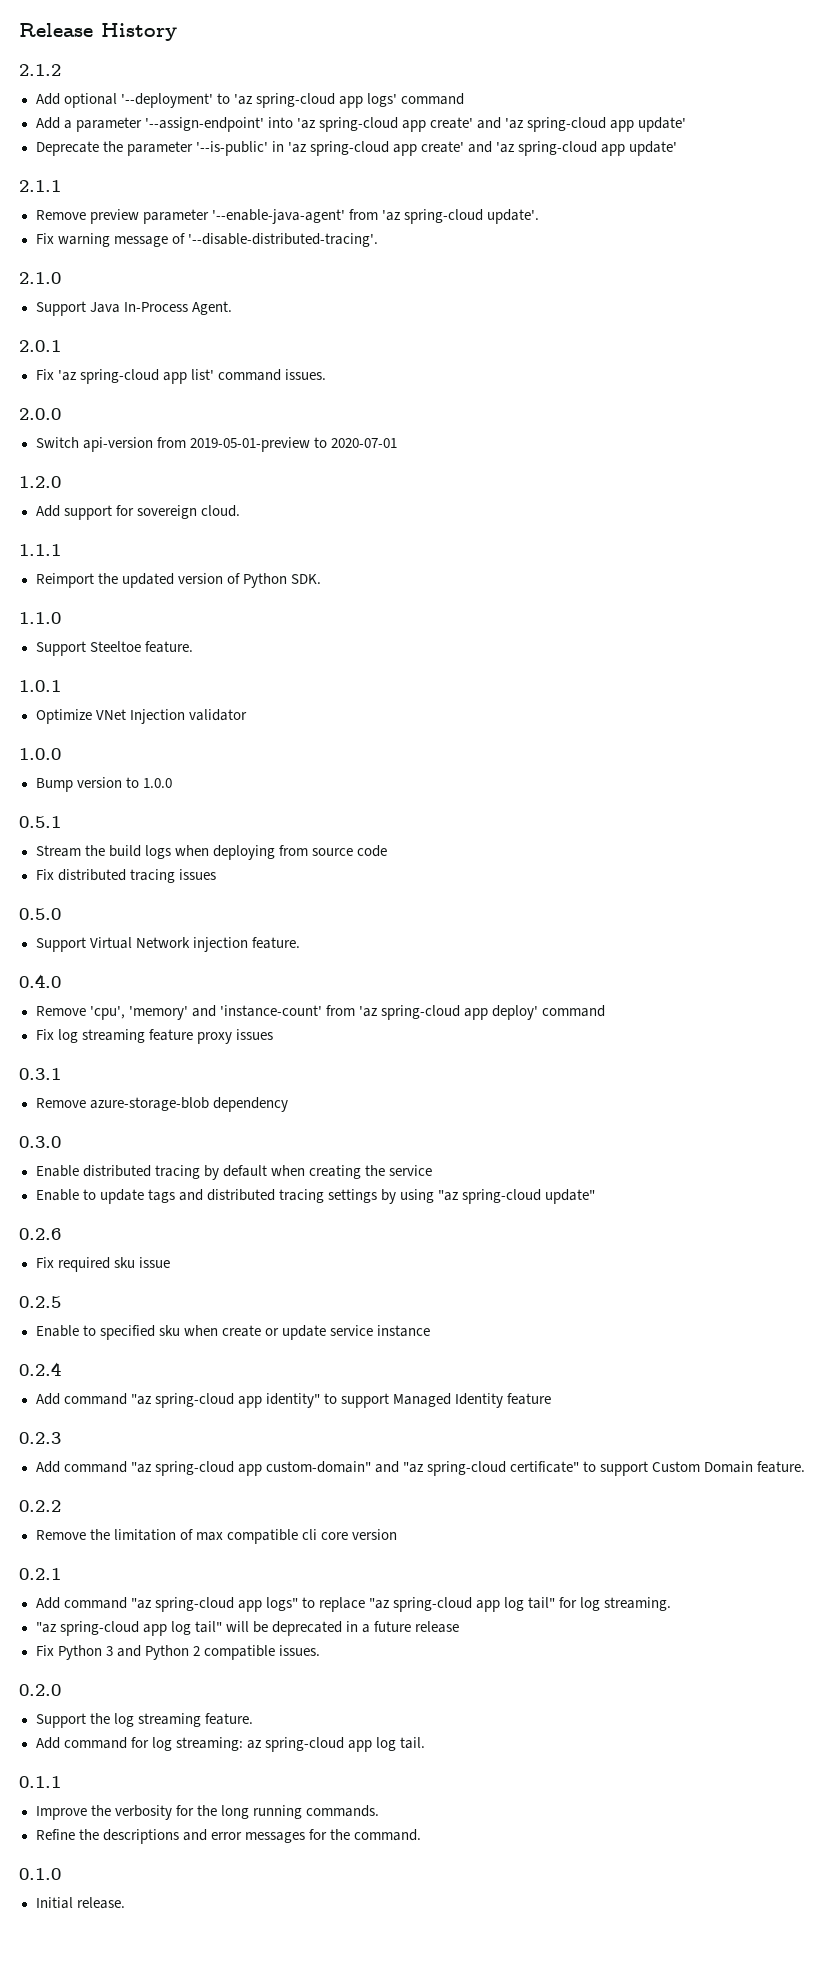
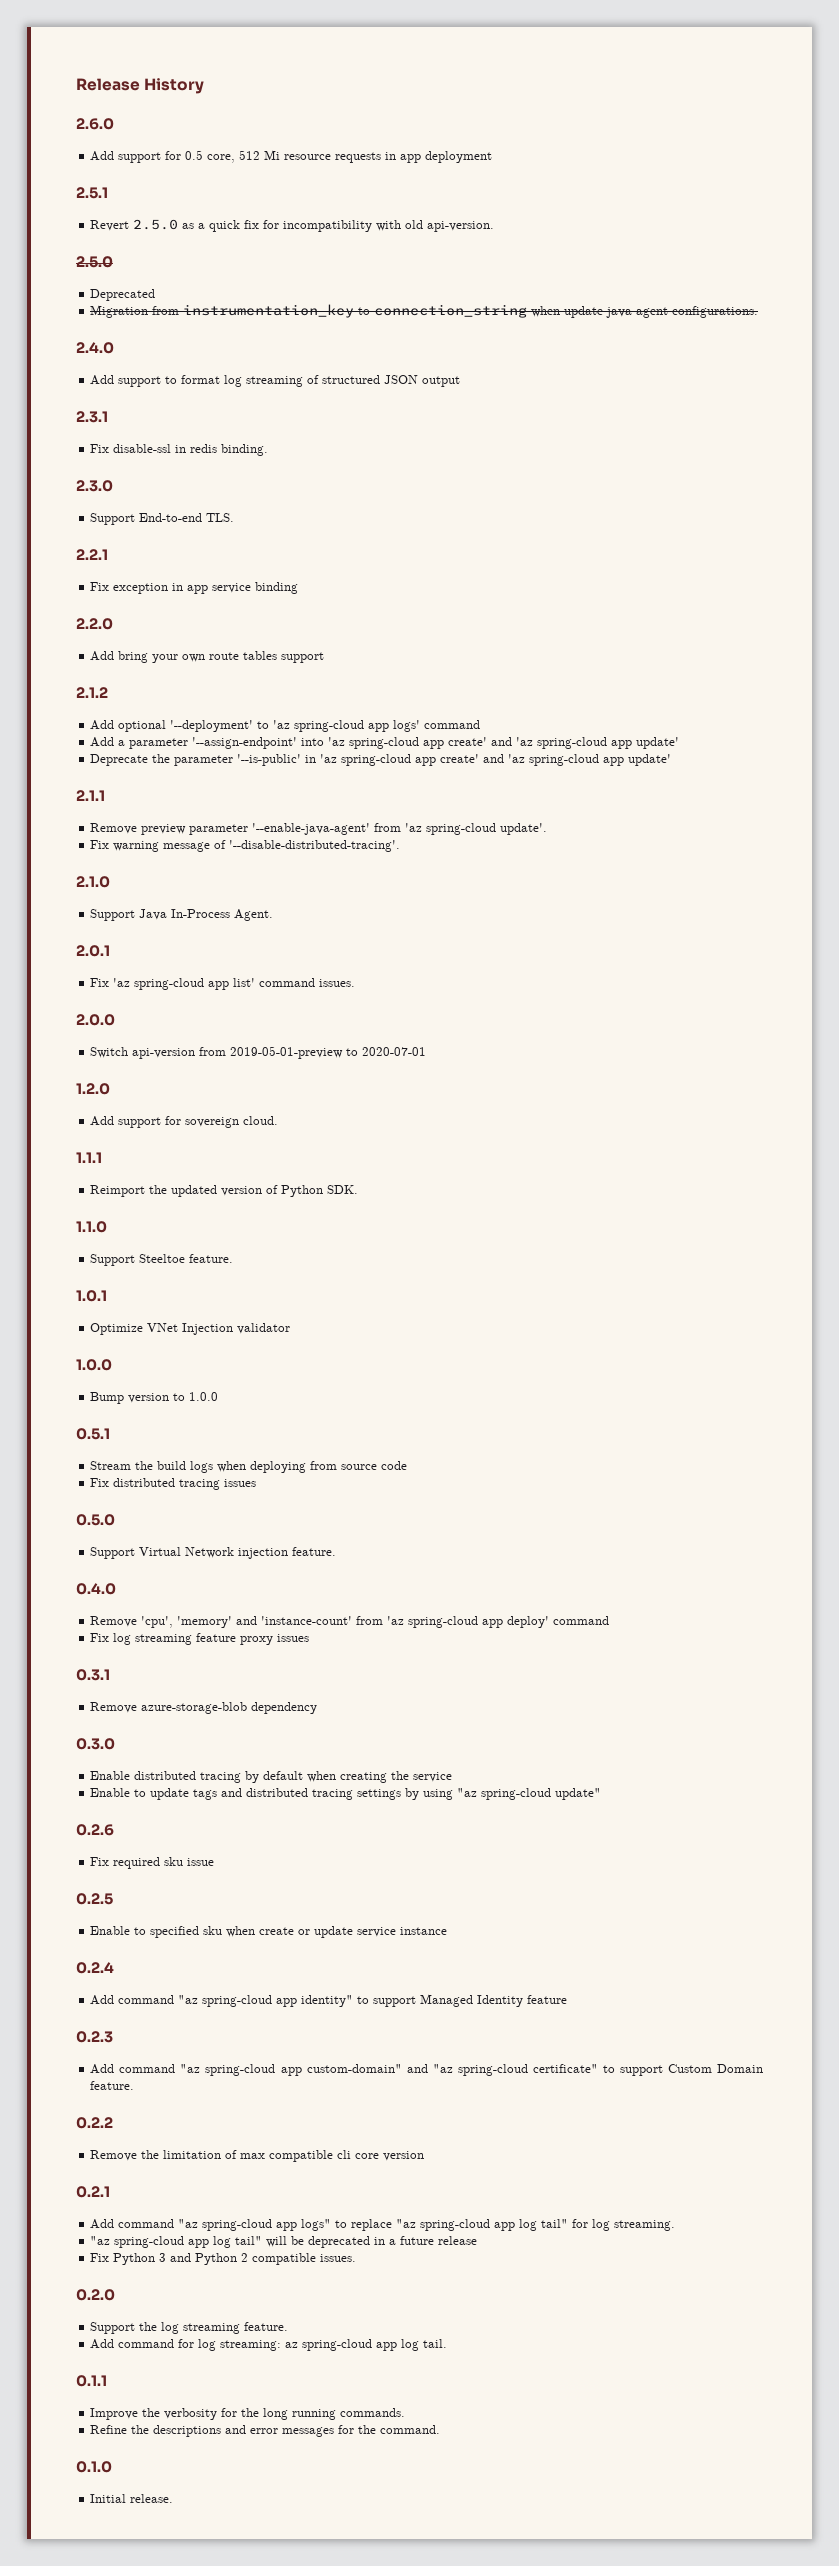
(177, 32) none -> [76,118,114,130] [90,150,493,163] [76,187,108,199] [90,219,495,232] [76,256,113,268] [90,289,156,301] [90,304,759,318] [76,342,114,354] [90,375,461,387] [76,411,108,423] [90,444,269,456] [76,480,113,492] [90,513,235,525] [76,549,108,560] [90,582,299,594] [76,618,113,630] [90,651,325,663] // 2.6.0 // Add support for 0.5 core, 512 Mi resource requests in app deployment // 2.5.1 // Revert 2.5.0 as a quick fix for incompatibility with old api-version. // 2.5.0 // Deprecated // Migration from instrumentation_key to connection_string when update java agent configurations. // 2.4.0 // Add support to format log streaming of structured JSON output // 2.3.1 // Fix disable-ssl in redis binding. // 2.3.0 // Support End-to-end TLS. // 2.2.1 // Fix exception in app service binding // 2.2.0 // Add bring your own route tables support

